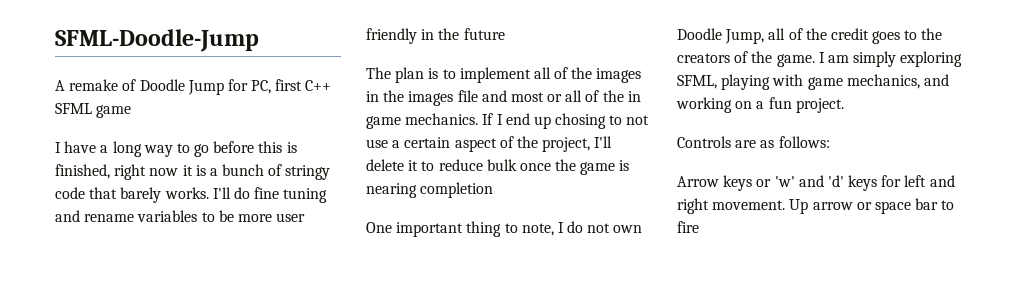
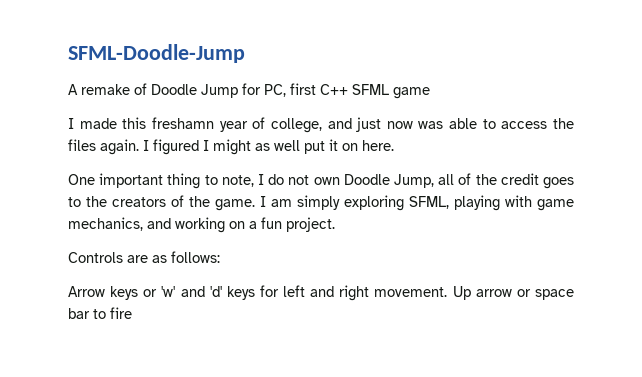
[64,141,297,157] [55,164,331,180] [55,187,328,203] [55,210,306,222] [366,28,505,44] [366,67,642,83] [366,90,641,106] [366,113,650,129] [366,136,613,152] [366,159,630,175] [366,182,494,198] have a long way to go before this is finished, right now it is a bunch of stringy code that barely works. I'll do fine tuning and rename variables to be more user friendly in the future // The plan is to implement all of the images in the images file and most or all of the in game mechanics. If I end up chosing to not use a certain aspect of the project, I'll delete it to reduce bulk once the game is nearing completion -> [79,117,575,133] [68,139,394,155] made this freshamn year of college, and just now was able to access the files again. I figured I might as well put it on here.

